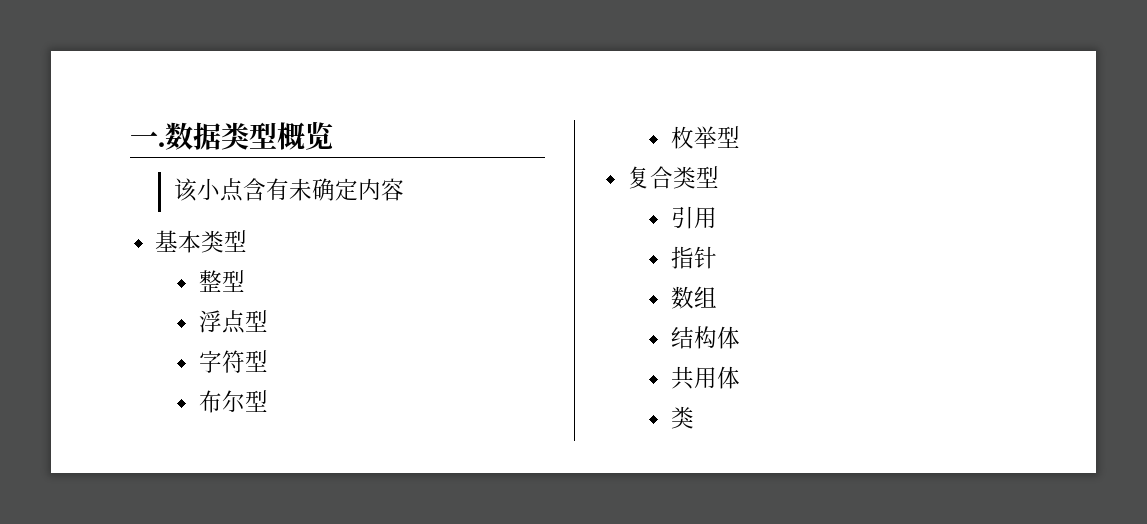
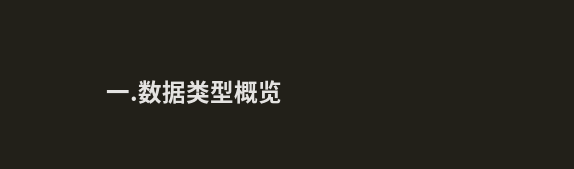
[173,178,404,202] [154,230,247,253] [198,270,245,292] [198,310,268,334] [198,350,268,373] [198,390,268,413] [670,126,740,149] [626,166,719,189] [670,206,717,229] [670,246,717,269] [670,286,717,309] [670,326,740,349] [670,366,740,390] [670,406,694,429] // 该小点含有未确定内容 // 基本类型 // 整型 // 浮点型 // 字符型 // 布尔型 // 枚举型 // 复合类型 // 引用 // 指针 // 数组 // 结构体 // 共用体 // 类 -> (282, 92) none

